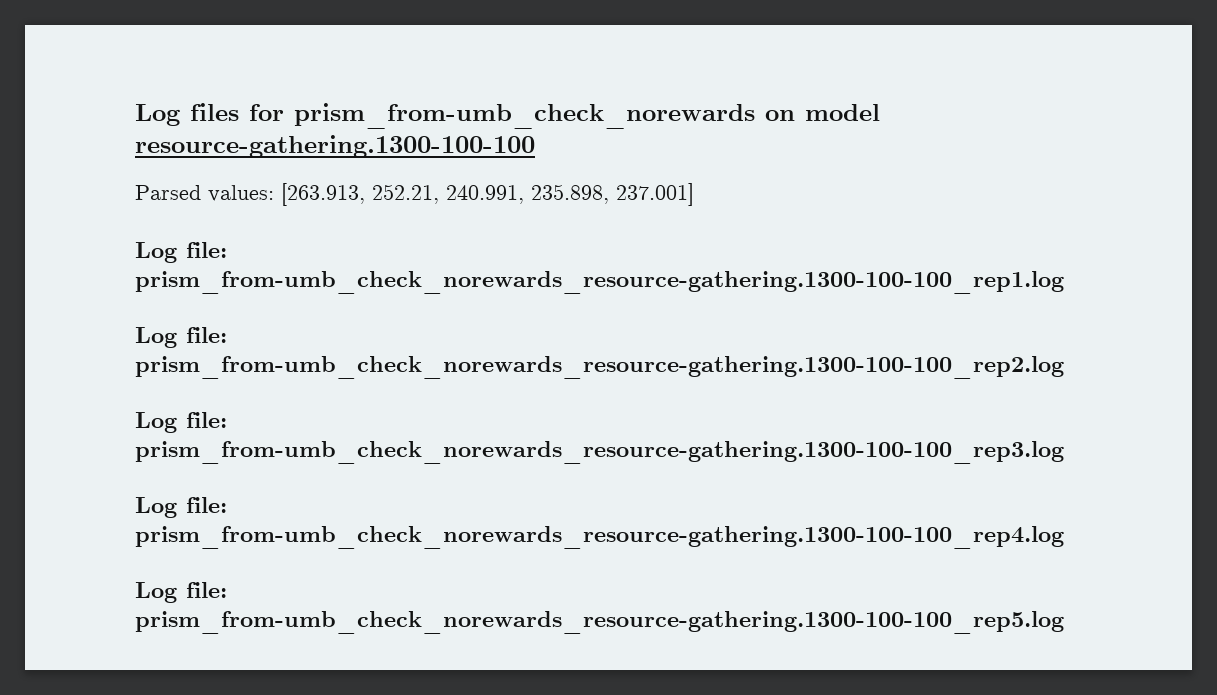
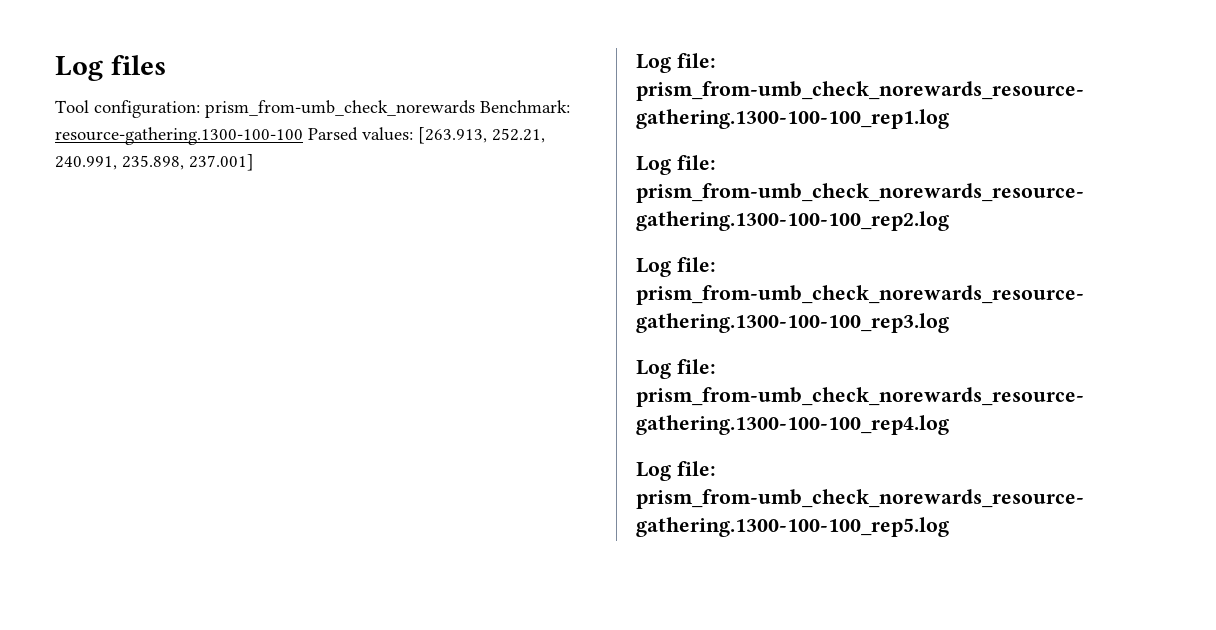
[249,103,880,129] for prism_from-umb_check_norewards on model -> [55,100,570,118] // Tool configuration: prism_from-umb_check_norewards Benchmark:
(535, 146) // -> (303, 136) none

